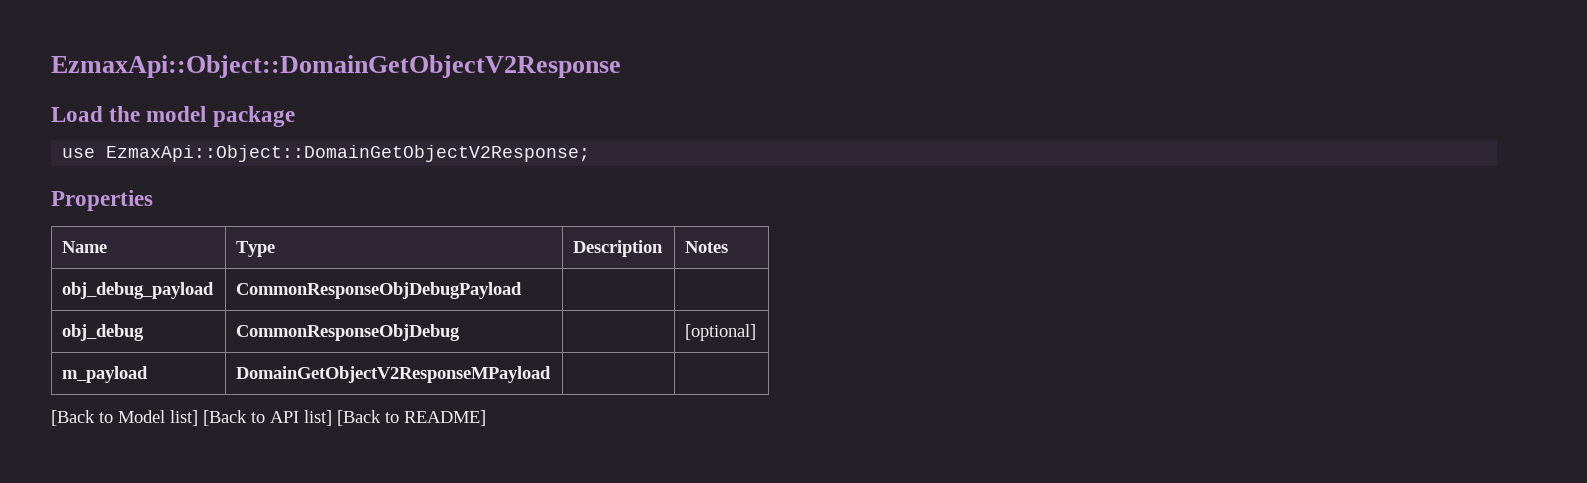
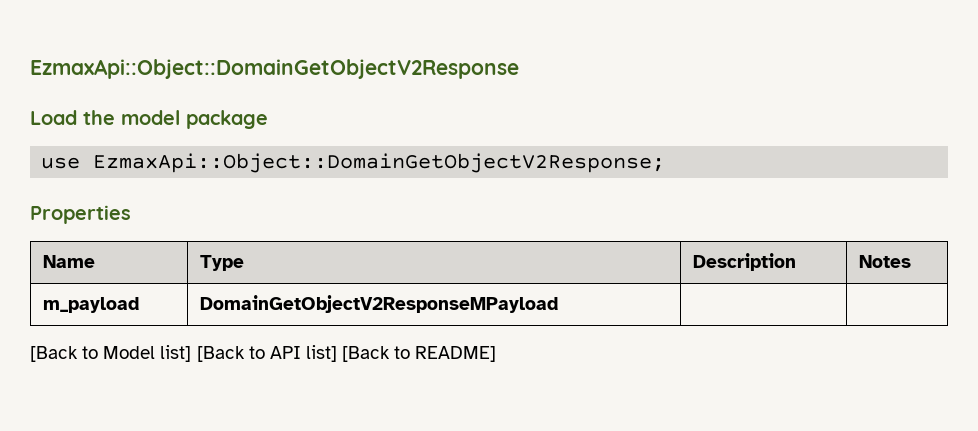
[62,282,215,299] [236,282,523,299] [62,324,145,341] [236,324,461,341] [685,324,757,341] // obj_debug_payload | CommonResponseObjDebugPayload | | // obj_debug | CommonResponseObjDebug | | [optional] -> (911, 261) none

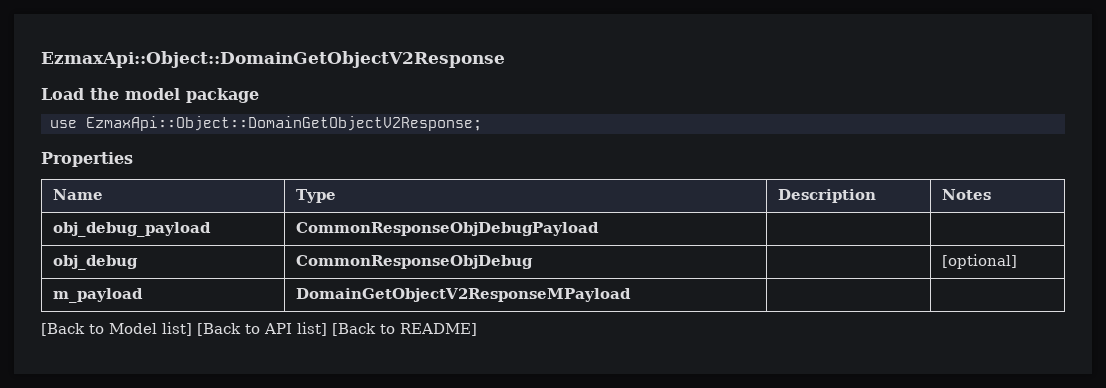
(911, 261) none -> [52,222,211,237] [295,222,599,236] [52,255,138,270] [295,255,533,269] [941,254,1017,269] // obj_debug_payload | CommonResponseObjDebugPayload | | // obj_debug | CommonResponseObjDebug | | [optional]

